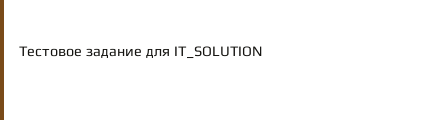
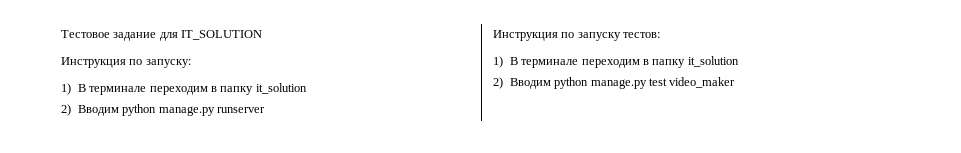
(262, 52) none -> [61,57,191,68] [61,83,307,95] [61,104,266,116] [493,30,661,41] [493,56,739,68] [493,77,736,89] // Инструкция по запуску: // 1) В терминале переходим в папку it_solution // 2) Вводим python manage.py runserver // Инструкция по запуску тестов: // 1) В терминале переходим в папку it_solution // 2) Вводим python manage.py test video_maker

